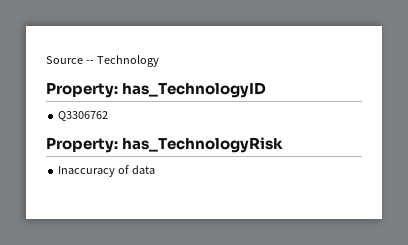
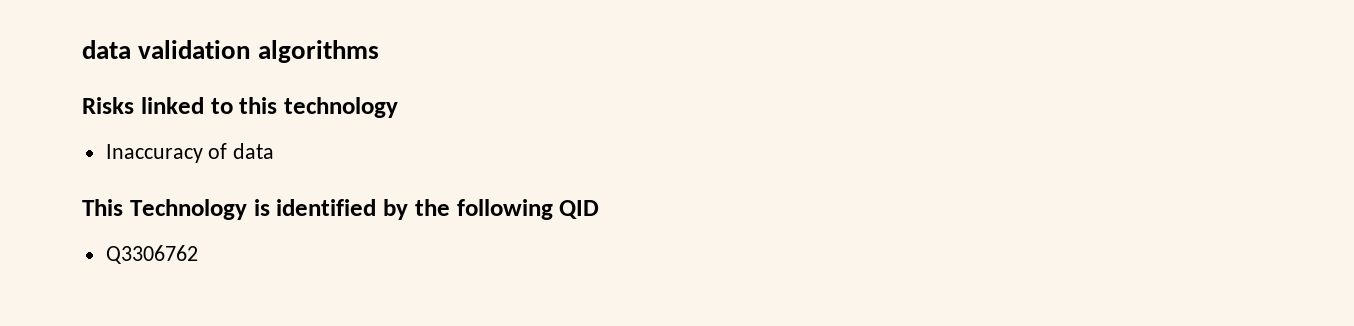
[46,55,159,67] [46,82,267,98] [58,111,109,121] [46,137,284,153] [58,165,156,177] Source -- Technology // Property: has_TechnologyID // Q3306762 // Property: has_TechnologyRisk // Inaccuracy of data -> [82,40,379,63] [82,97,398,118] [105,143,275,163] [82,199,600,220] [105,245,198,264] data validation algorithms // Risks linked to this technology // Inaccuracy of data // This Technology is identified by the following QID // Q3306762

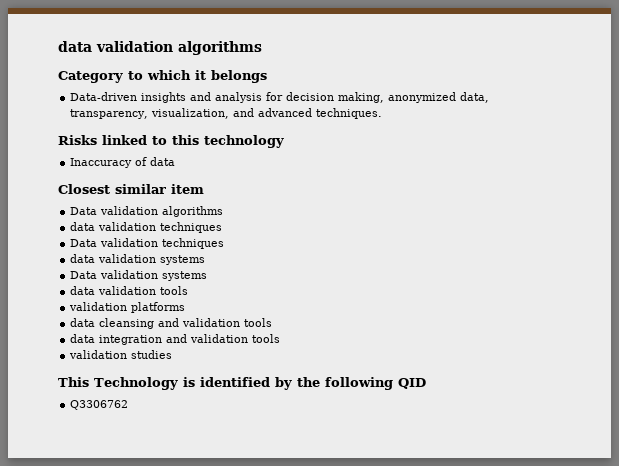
(379, 51) none -> [58,70,267,83] [70,92,490,103] [70,108,383,119] // Category to which it belongs // Data-driven insights and analysis for decision making, anonymized data, transparency, visualization, and advanced techniques.
(275, 151) none -> [58,184,204,194] [70,206,224,217] [70,222,223,233] [70,238,225,249] [70,254,206,265] [70,270,208,281] [70,286,189,295] [69,302,186,313] [70,318,273,329] [70,334,281,345] [69,350,173,359] // Closest similar item // Data validation algorithms // data validation techniques // Data validation techniques // data validation systems // Data validation systems // data validation tools // validation platforms // data cleansing and validation tools // data integration and validation tools // validation studies

